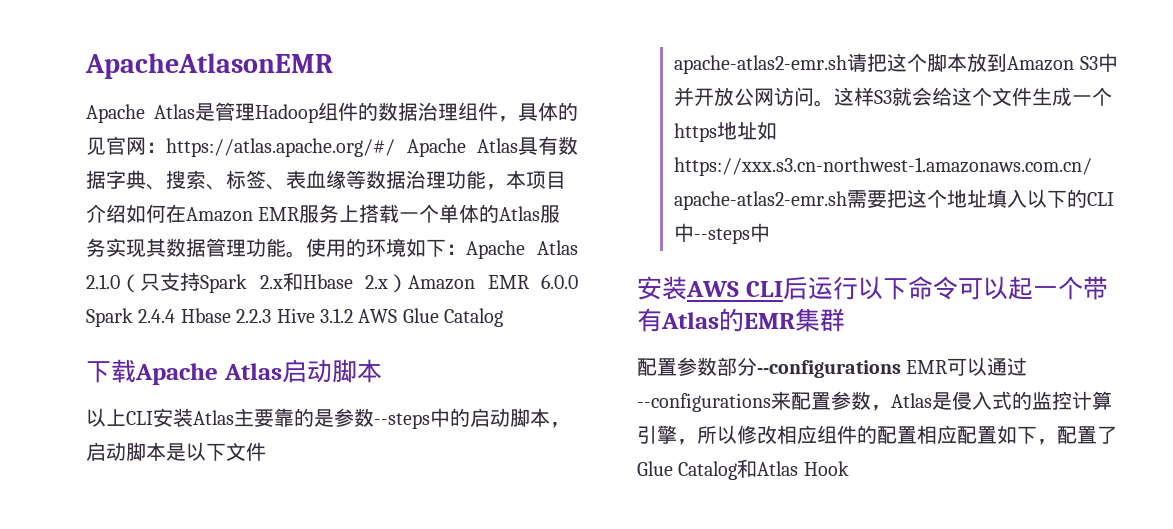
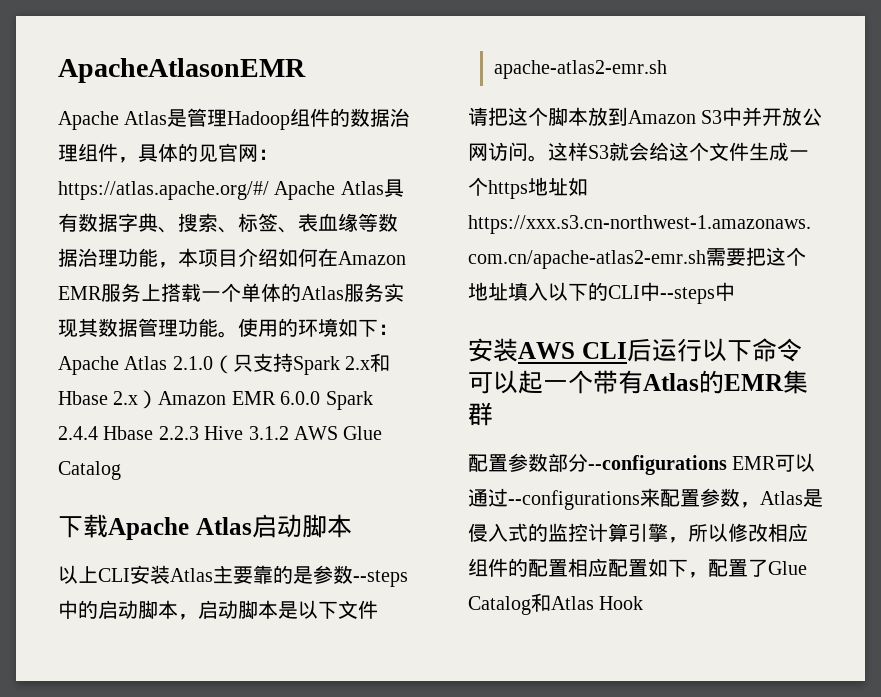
(848, 64) none -> (667, 69) //

